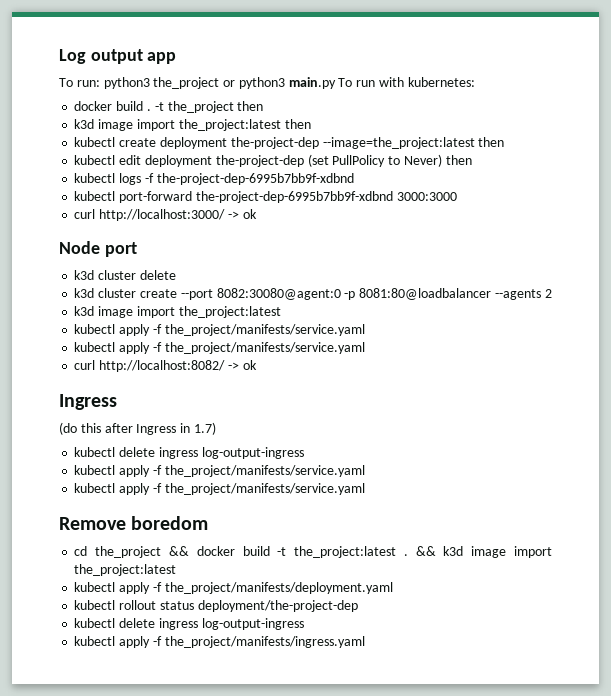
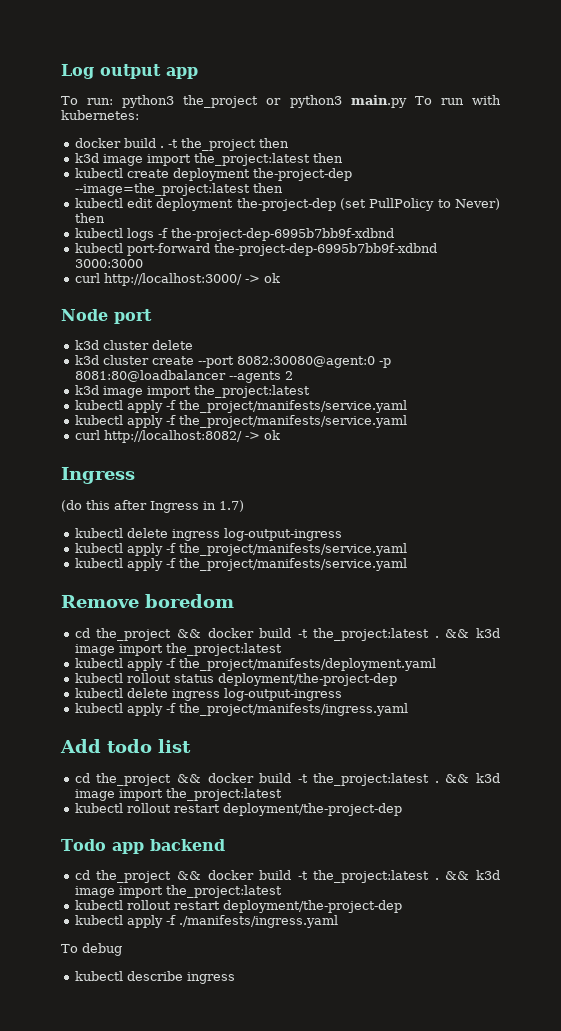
(365, 642) none -> [60,739,191,753] [74,773,500,786] [74,788,282,801] [74,803,402,816] [61,839,225,854] [74,870,500,883] [74,885,282,898] [74,900,402,913] [74,915,338,928] [61,943,122,956] [74,971,235,984] // Add todo list // cd the_project && docker build -t the_project:latest . && k3d image import the_project:latest // kubectl rollout restart deployment/the-project-dep // Todo app backend // cd the_project && docker build -t the_project:latest . && k3d image import the_project:latest // kubectl rollout restart deployment/the-project-dep // kubectl apply -f ./manifests/ingress.yaml // To debug // kubectl describe ingress

